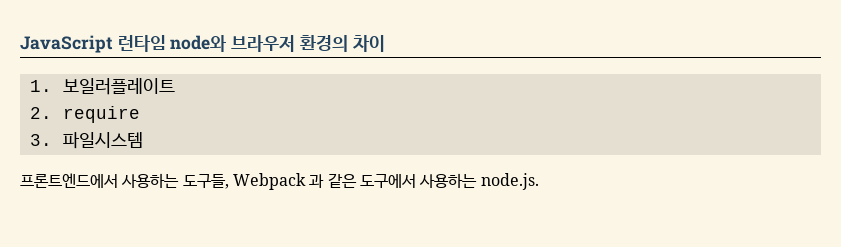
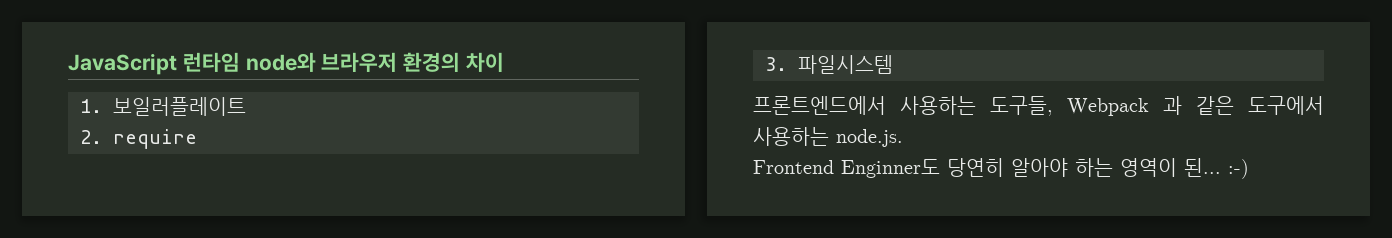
(539, 181) none -> [753,158,1249,179] // Frontend Enginner도 당연히 알아야 하는 영역이 된... :-)

